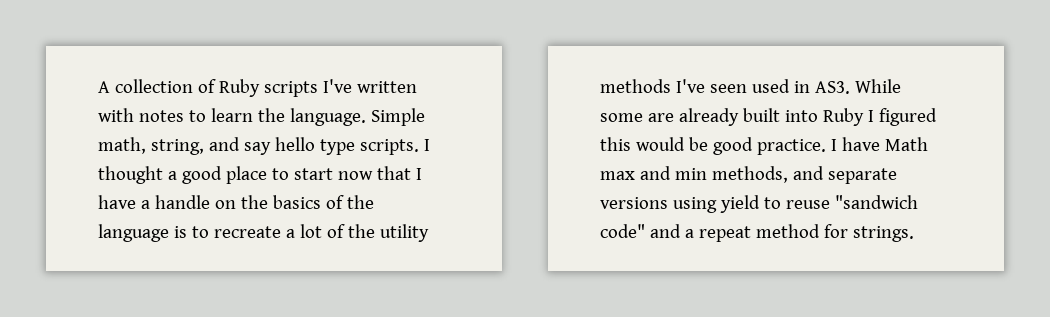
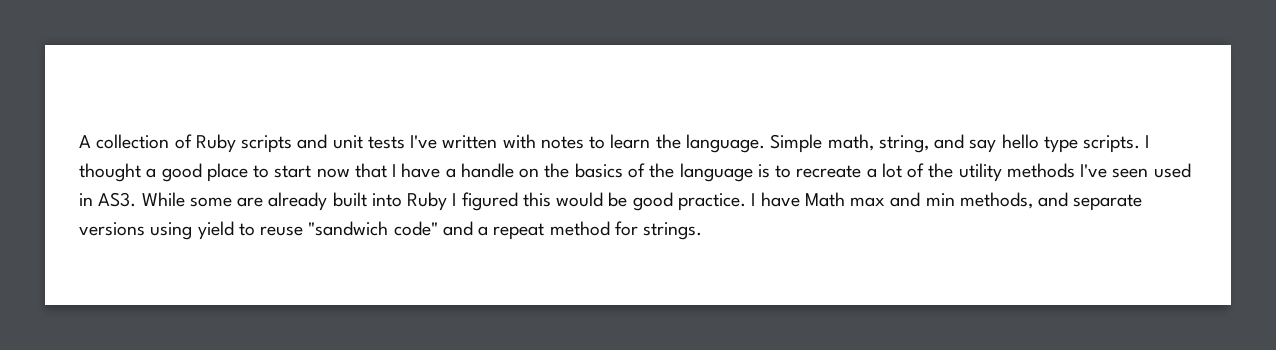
(318, 89) none -> [297,134,405,149] and unit tests

